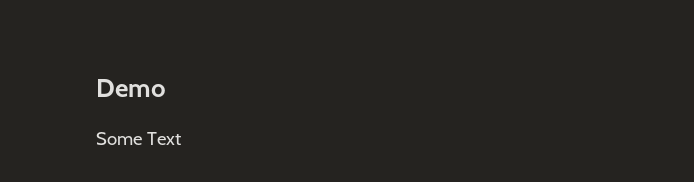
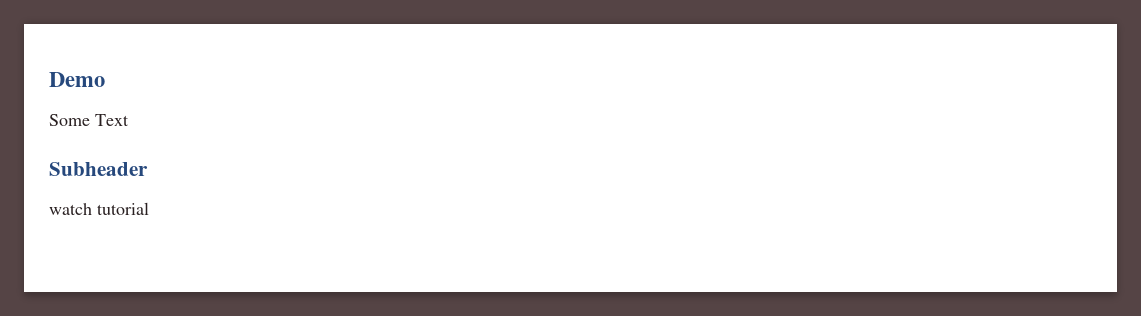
(181, 138) none -> [49,162,148,176] [49,202,149,215] // Subheader // watch tutorial

